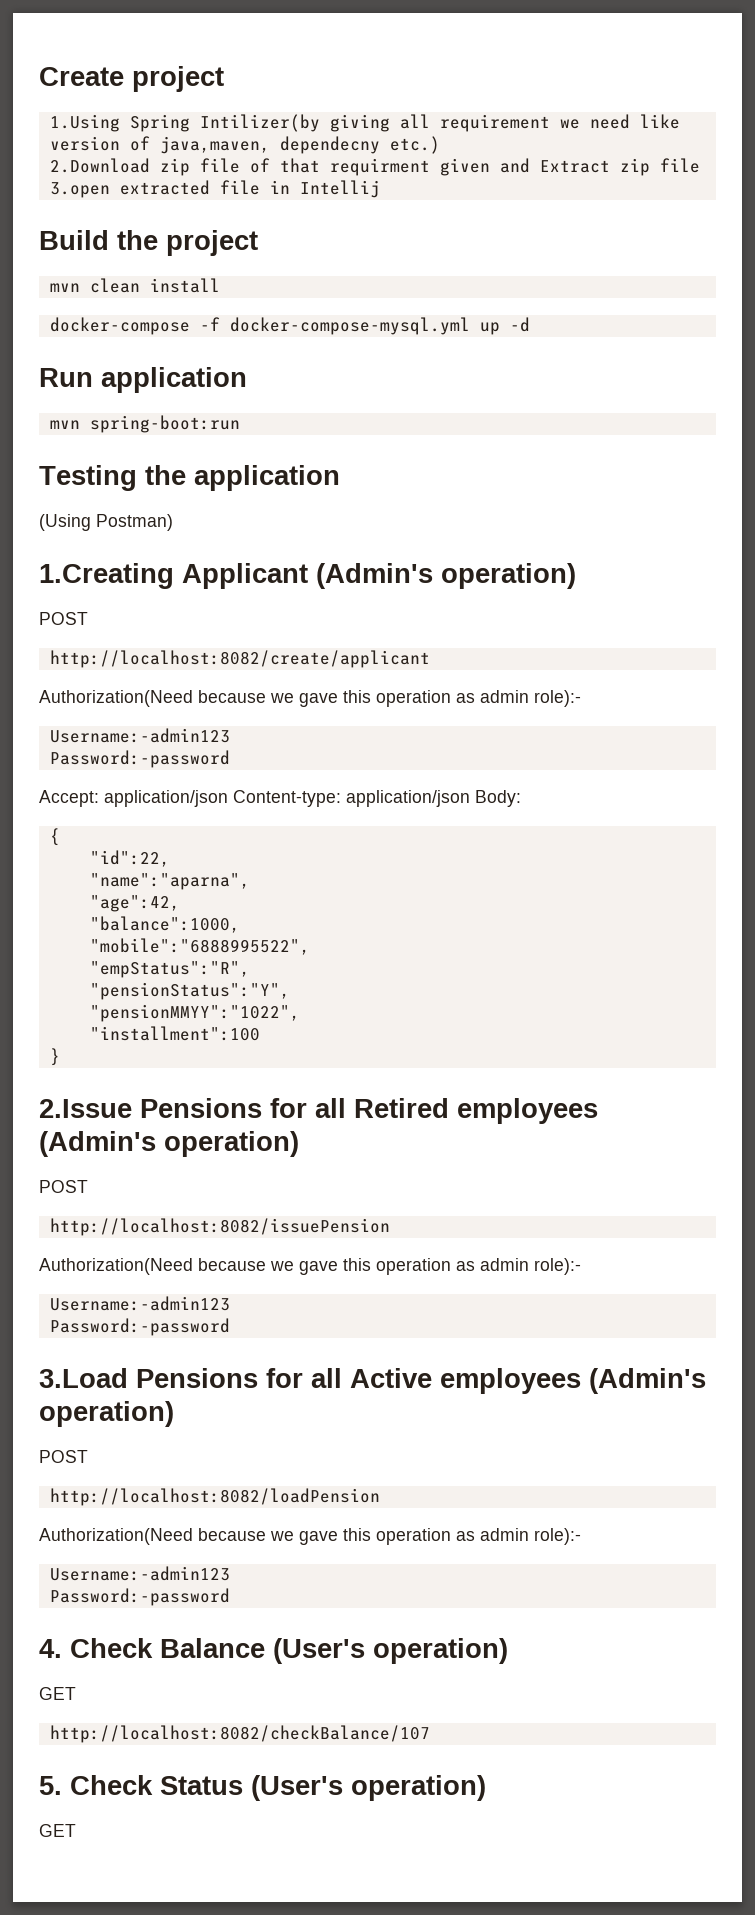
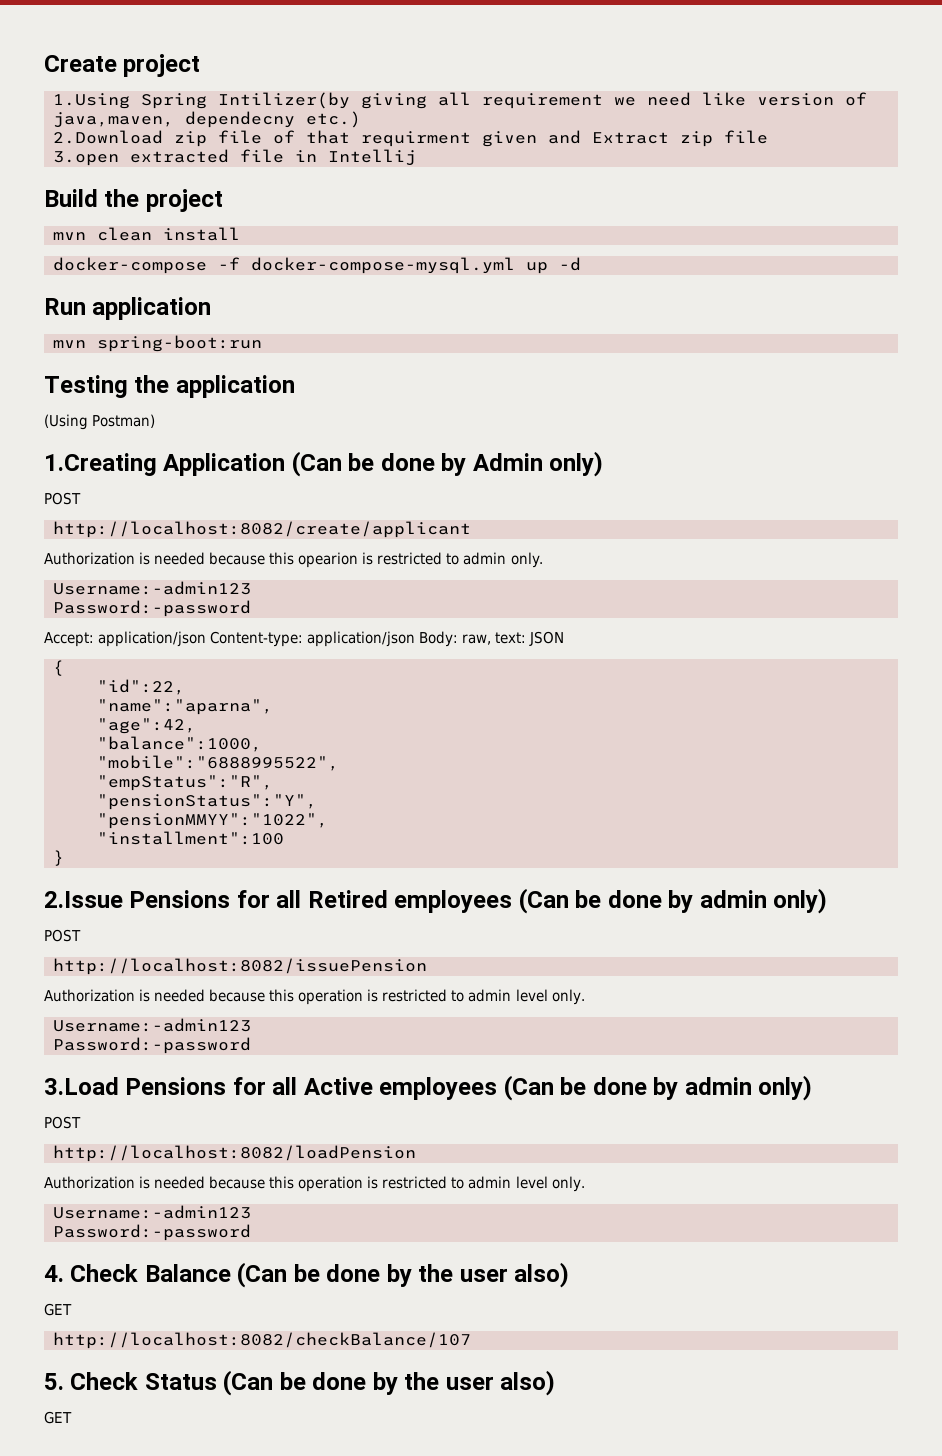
[182,563,576,589] [39,612,88,625] [49,650,430,668] [39,690,581,707] Applicant (Admin's operation) // POST // http://localhost:8082/create/applicant // Authorization(Need because we gave this operation as admin role):- -> [163,451,604,477] [44,492,81,505] [53,521,471,538] [44,552,544,568] Application (Can be done by Admin only) // POST // http://localhost:8082/create/applicant // Authorization is needed because this opearion is restricted to admin only.
(521, 798) none -> [462,631,565,646] raw, text: JSON
[39,1131,299,1157] [39,1180,88,1193] [49,1218,390,1236] [39,1258,581,1275] (Admin's operation) // POST // http://localhost:8082/issuePension // Authorization(Need because we gave this operation as admin role):- -> [518,888,828,914] [44,929,81,942] [53,958,427,975] [44,989,585,1005] (Can be done by admin only) // POST // http://localhost:8082/issuePension // Authorization is needed because this operation is restricted to admin level only.
[589,1368,706,1394] [39,1401,174,1427] [39,1450,88,1463] [49,1488,380,1506] [39,1528,581,1545] (Admin's operation) // POST // http://localhost:8082/loadPension // Authorization(Need because we gave this operation as admin role):- -> [503,1075,813,1101] [44,1116,81,1129] [53,1145,416,1162] [44,1176,585,1192] (Can be done by admin only) // POST // http://localhost:8082/loadPension // Authorization is needed because this operation is restricted to admin level only.
[273,1638,508,1664] (User's operation) -> [237,1262,570,1288] (Can be done by the user also)
[251,1775,486,1801] (User's operation) -> [223,1370,556,1396] (Can be done by the user also)

